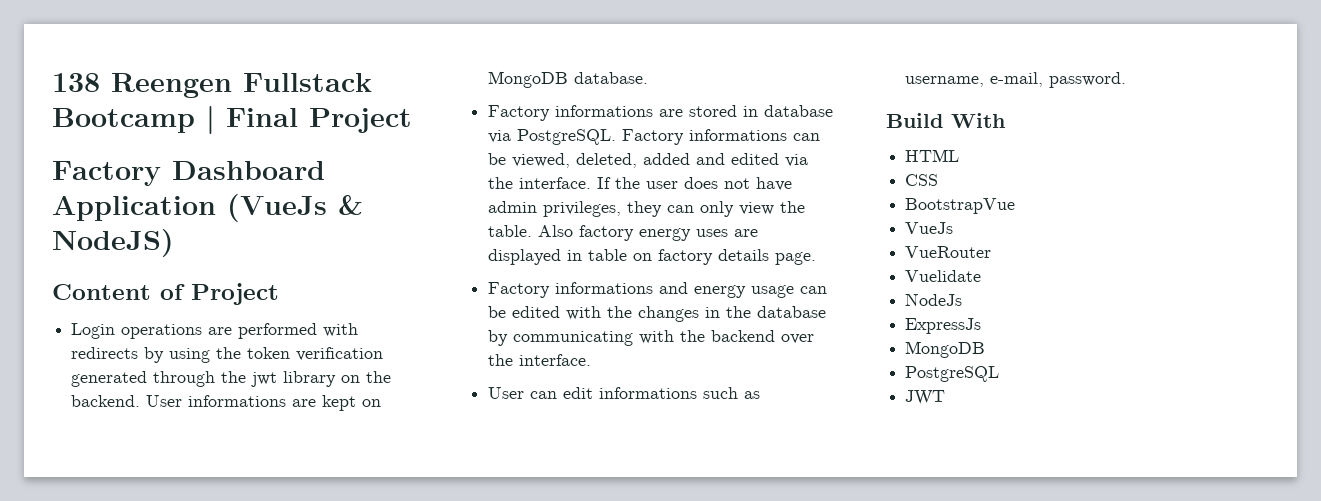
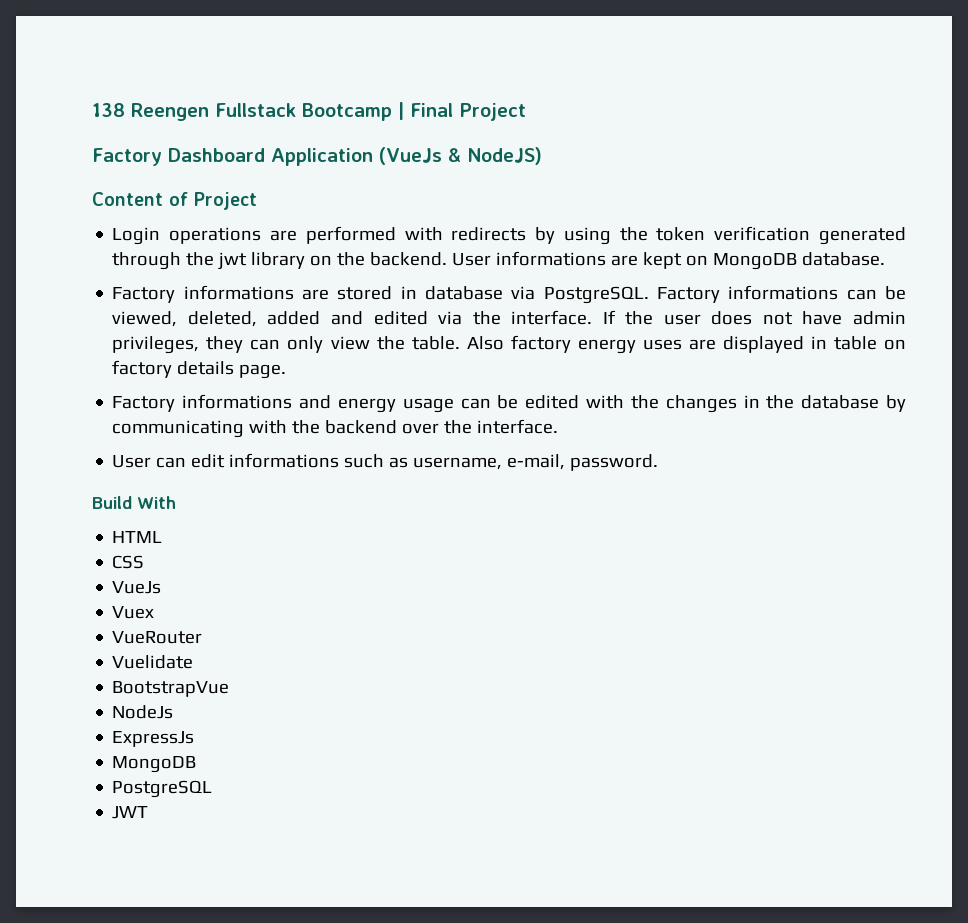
[905,198,1016,214] [905,222,954,234] BootstrapVue // VueJs -> [112,581,162,594] [112,606,155,619] VueJs // Vuex
(982, 276) none -> [112,681,230,697] // BootstrapVue

